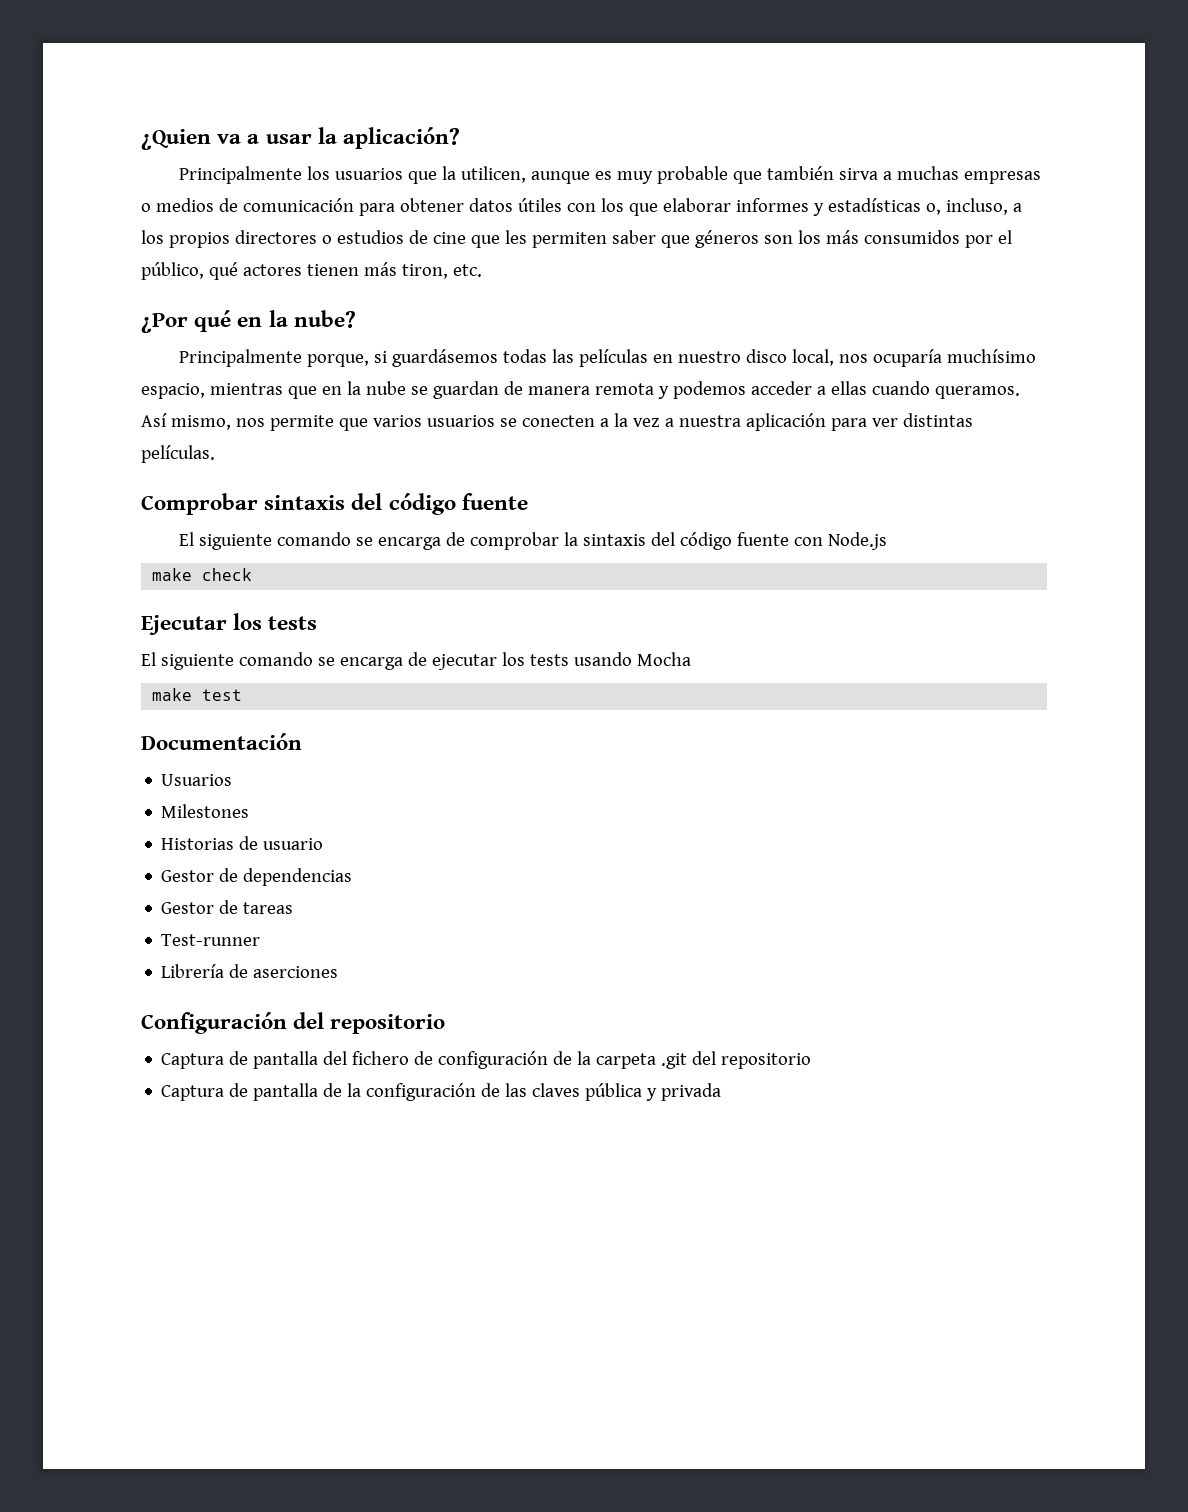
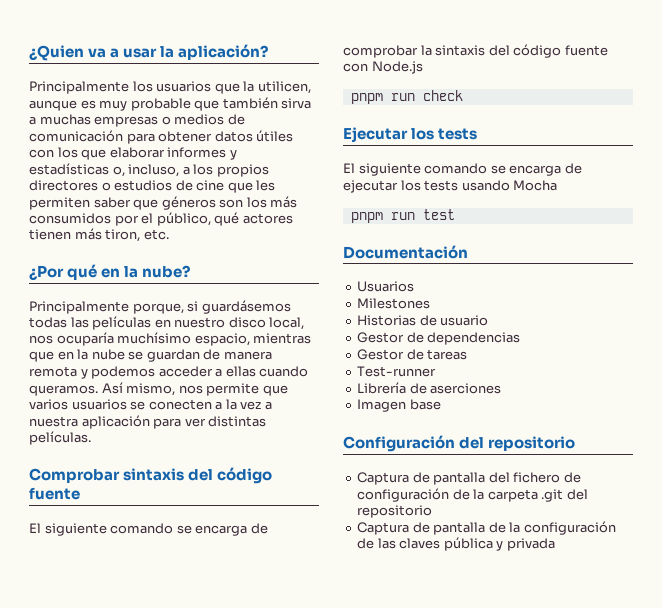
[152,568,193,581] make -> [350,93,415,104] pnpm run
[152,688,193,701] make -> [350,212,415,223] pnpm run
(339, 972) none -> [357,399,441,412] // Imagen base

